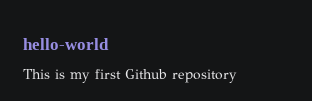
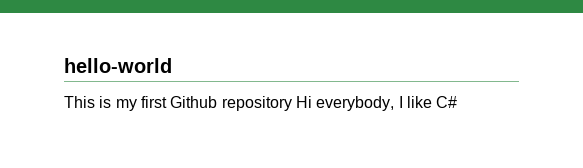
(237, 76) none -> [295,96,458,111] Hi everybody, I like C#

